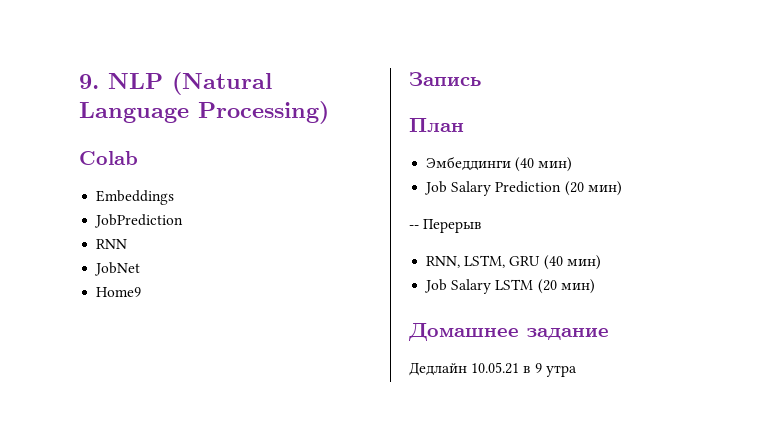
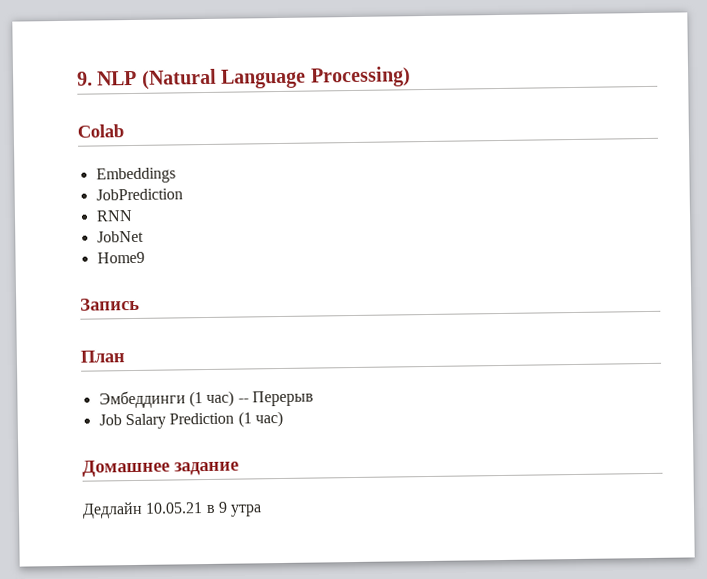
[515,157,573,172] (40 мин) -> [188,390,314,408] (1 час) -- Перерыв
[564,181,622,196] [409,219,482,233] [426,255,601,270] [424,279,595,294] (20 мин) // -- Перерыв // RNN, LSTM, GRU (40 мин) // Job Salary LSTM (20 мин) -> [237,410,283,428] (1 час)

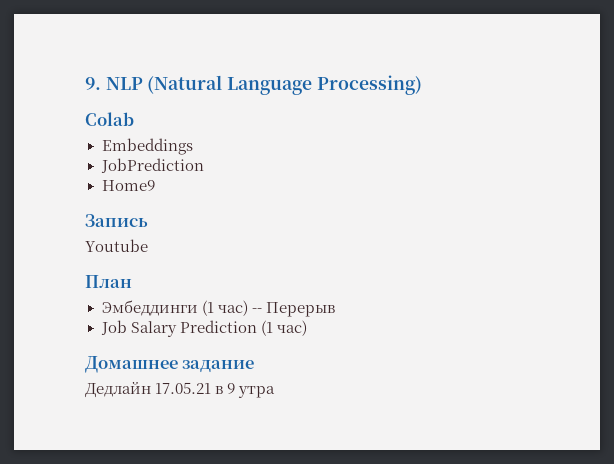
[95,210,133,222] [96,230,144,243] // RNN // JobNet -> (204, 165) none
(140, 304) none -> [85,239,148,252] // Youtube
[145,502,204,514] 10.05.21 -> [155,382,212,394] 17.05.21

